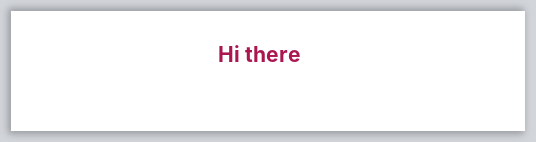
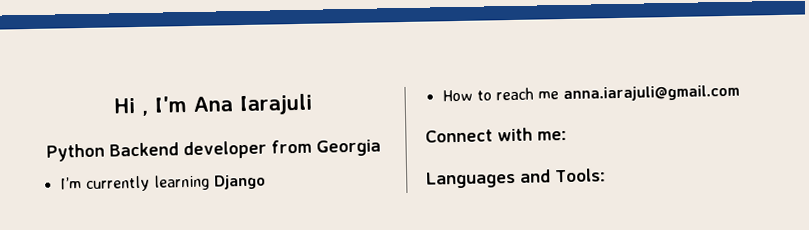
[245,46,302,62] there -> [140,93,312,116] [45,139,381,162] [59,174,266,192] [441,84,740,103] [425,127,567,143] [426,168,606,189] , I'm Ana Iarajuli // Python Backend developer from Georgia // I’m currently learning Django // How to reach me anna.iarajuli@gmail.com // Connect with me: // Languages and Tools:

